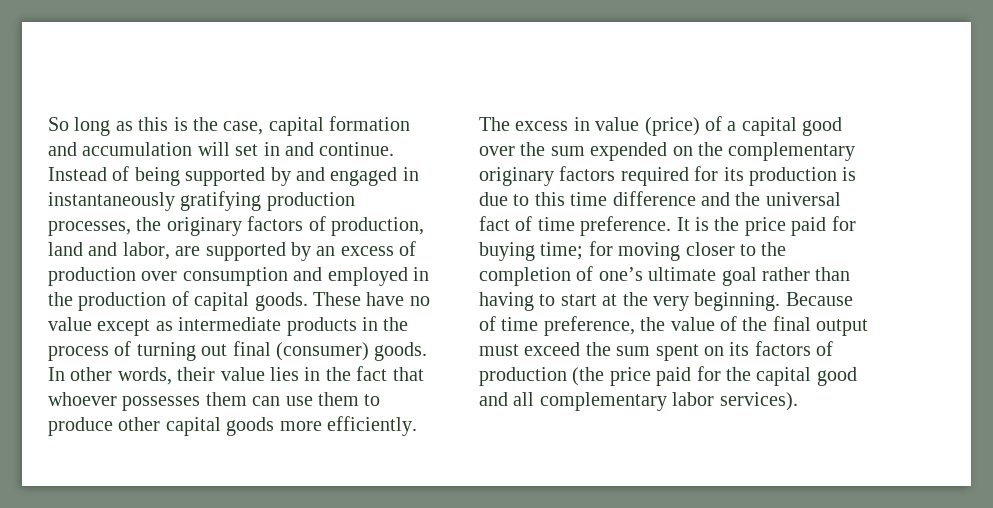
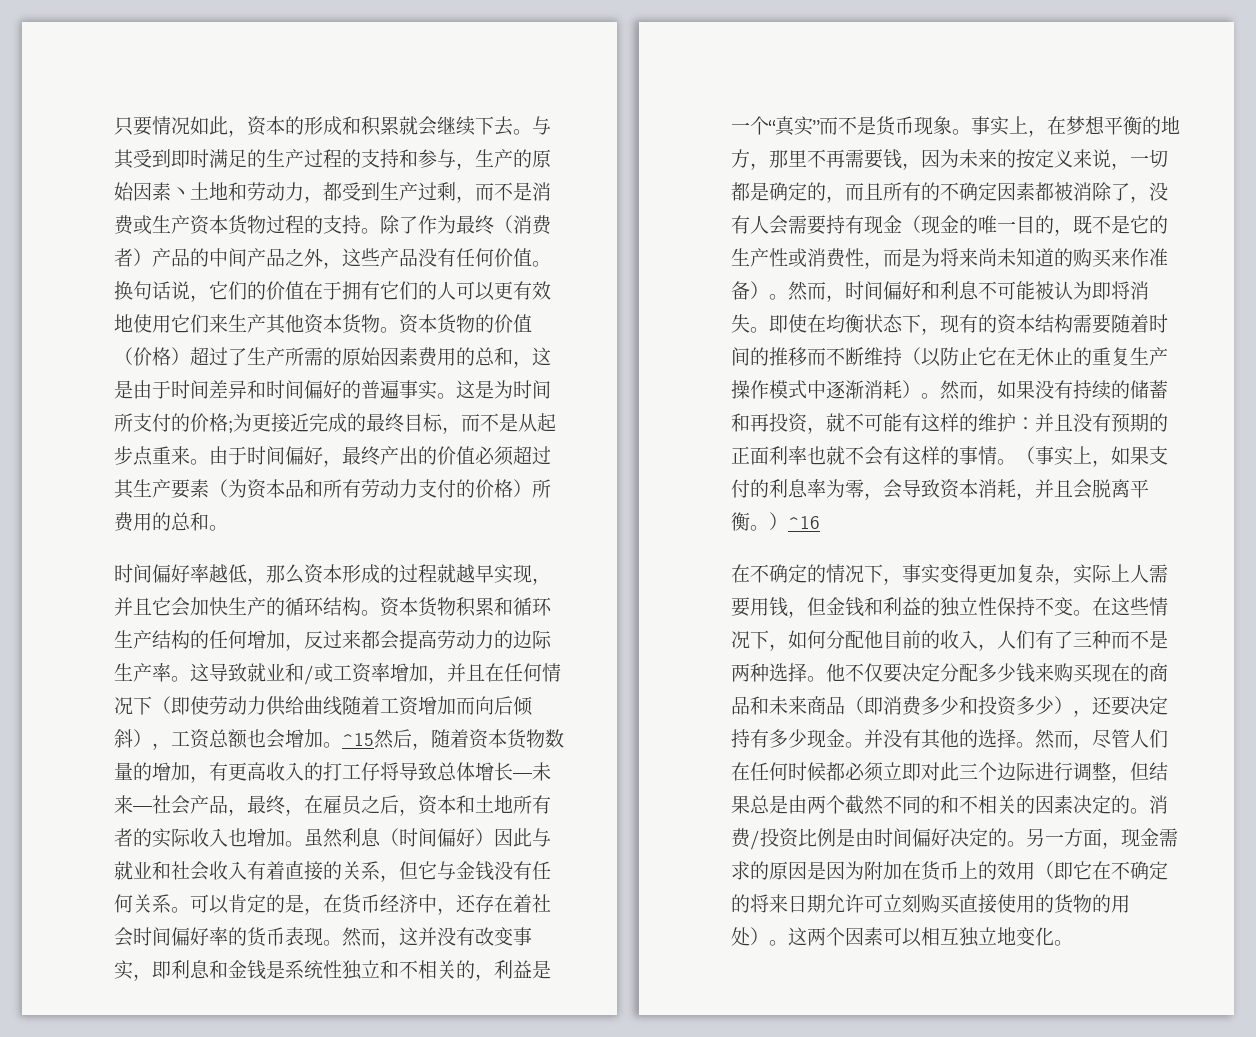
[48,116,411,136] [48,142,395,156] [48,166,419,186] [48,191,355,211] [48,216,424,236] [48,241,417,261] [48,267,429,286] [48,291,430,311] [48,317,409,336] [48,341,428,361] [48,366,424,385] [48,392,381,411] [48,416,417,436] [479,116,843,136] [479,142,856,161] [479,166,857,186] [479,191,841,206] [479,216,856,236] [479,241,787,261] [479,266,851,286] [479,292,853,311] [479,316,869,336] [479,341,834,361] [479,366,857,386] [479,392,798,411] So long as this is the case, capital formation and accumulation will set in and continue. Instead of being supported by and engaged in instantaneously gratifying production processes, the originary factors of production, land and labor, are supported by an excess of production over consumption and employed in the production of capital goods. These have no value except as intermediate products in the process of turning out final (consumer) goods. In other words, their value lies in the fact that whoever possesses them can use them to produce other capital goods more efficiently. The excess in value (price) of a capital good over the sum expended on the complementary originary factors required for its production is due to this time difference and the universal fact of time preference. It is the price paid for buying time; for moving closer to the completion of one’s ultimate goal rather than having to start at the very beginning. Because of time preference, the value of the final output must exceed the sum spent on its factors of production (the price paid for the capital good and all complementary labor services). -> [114,116,551,137] [114,149,551,170] [114,182,551,203] [114,215,552,235] [114,248,551,269] [114,281,551,302] [114,314,532,334] [114,347,551,368] [114,380,551,400] [114,413,556,434] [114,446,551,467] [114,479,551,499] [114,512,228,532] [114,564,551,585] [114,597,552,617] [114,630,552,651] [114,663,561,685] [114,696,533,716] [114,729,564,750] [114,762,551,783] [114,795,551,816] [114,828,551,848] [114,861,551,882] [114,894,551,915] [114,927,532,948] [114,960,551,981] [731,115,1180,137] [731,149,1168,170] [731,182,1168,203] [731,215,1168,236] [731,248,1168,269] [731,281,1149,302] [731,314,1168,335] [731,347,1168,367] [731,380,1168,401] [731,413,1168,434] [731,446,1168,467] [731,479,1149,500] [731,512,820,531] [731,564,1168,585] [731,597,1168,618] [731,630,1168,651] [731,663,1168,683] [731,696,1168,717] [731,729,1168,750] [731,762,1168,783] [731,795,1168,815] [731,828,1178,850] [731,861,1168,881] [731,894,1130,914] [731,927,1073,947] 只要情况如此，资本的形成和积累就会继续下去。与其受到即时满足的生产过程的支持和参与，生产的原始因素丶土地和劳动力，都受到生产过剩，而不是消费或生产资本货物过程的支持。除了作为最终（消费者）产品的中间产品之外，这些产品没有任何价值。换句话说，它们的价值在于拥有它们的人可以更有效地使用它们来生产其他资本货物。资本货物的价值（价格）超过了生产所需的原始因素费用的总和，这是由于时间差异和时间偏好的普遍事实。这是为时间所支付的价格;为更接近完成的最终目标，而不是从起步点重来。由于时间偏好，最终产出的价值必须超过其生产要素（为资本品和所有劳动力支付的价格）所费用的总和。 // 时间偏好率越低，那么资本形成的过程就越早实现，并且它会加快生产的循环结构。资本货物积累和循环生产结构的任何增加，反过来都会提高劳动力的边际生产率。这导致就业和/或工资率增加，并且在任何情况下（即使劳动力供给曲线随着工资增加而向后倾斜），工资总额也会增加。^15然后，随着资本货物数量的增加，有更高收入的打工仔将导致总体增长—未来—社会产品，最终，在雇员之后，资本和土地所有者的实际收入也增加。虽然利息（时间偏好）因此与就业和社会收入有着直接的关系，但它与金钱没有任何关系。可以肯定的是，在货币经济中，还存在着社会时间偏好率的货币表现。然而，这并没有改变事实，即利息和金钱是系统性独立和不相关的，利益是一个“真实”而不是货币现象。事实上，在梦想平衡的地方，那里不再需要钱，因为未来的按定义来说，一切都是确定的，而且所有的不确定因素都被消除了，没有人会需要持有现金（现金的唯一目的，既不是它的生产性或消费性，而是为将来尚未知道的购买来作准备）。然而，时间偏好和利息不可能被认为即将消失。即使在均衡状态下，现有的资本结构需要随着时间的推移而不断维持（以防止它在无休止的重复生产操作模式中逐渐消耗）。然而，如果没有持续的储蓄和再投资，就不可能有这样的维护：并且没有预期的正面利率也就不会有这样的事情。（事实上，如果支付的利息率为零，会导致资本消耗，并且会脱离平衡。）^16 // 在不确定的情况下，事实变得更加复杂，实际上人需要用钱，但金钱和利益的独立性保持不变。在这些情况下，如何分配他目前的收入，人们有了三种而不是两种选择。他不仅要决定分配多少钱来购买现在的商品和未来商品（即消费多少和投资多少），还要决定持有多少现金。并没有其他的选择。然而，尽管人们在任何时候都必须立即对此三个边际进行调整，但结果总是由两个截然不同的和不相关的因素决定的。消费/投资比例是由时间偏好决定的。另一方面，现金需求的原因是因为附加在货币上的效用（即它在不确定的将来日期允许可立刻购买直接使用的货物的用处）。这两个因素可以相互独立地变化。

